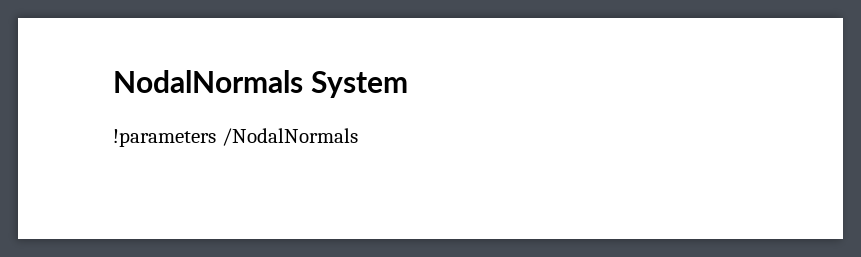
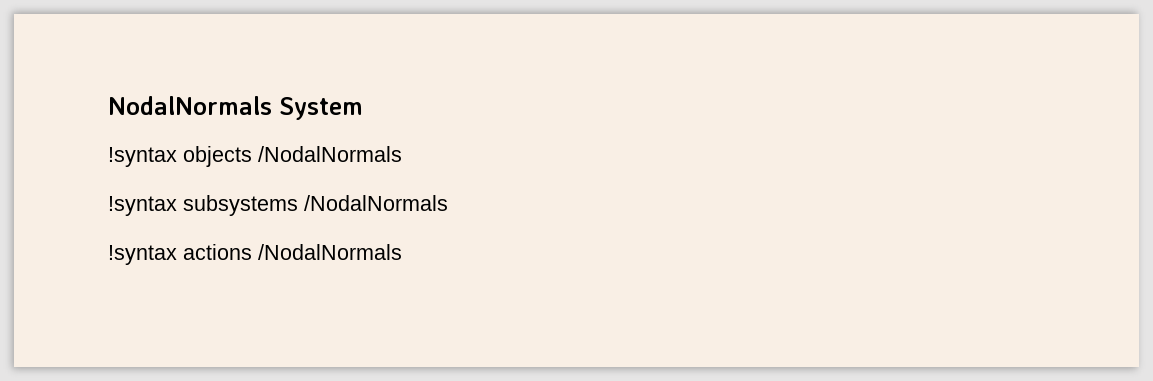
[113,128,358,147] !parameters /NodalNormals -> [108,146,402,167] [108,195,448,216] [108,244,402,265] !syntax objects /NodalNormals // !syntax subsystems /NodalNormals // !syntax actions /NodalNormals

